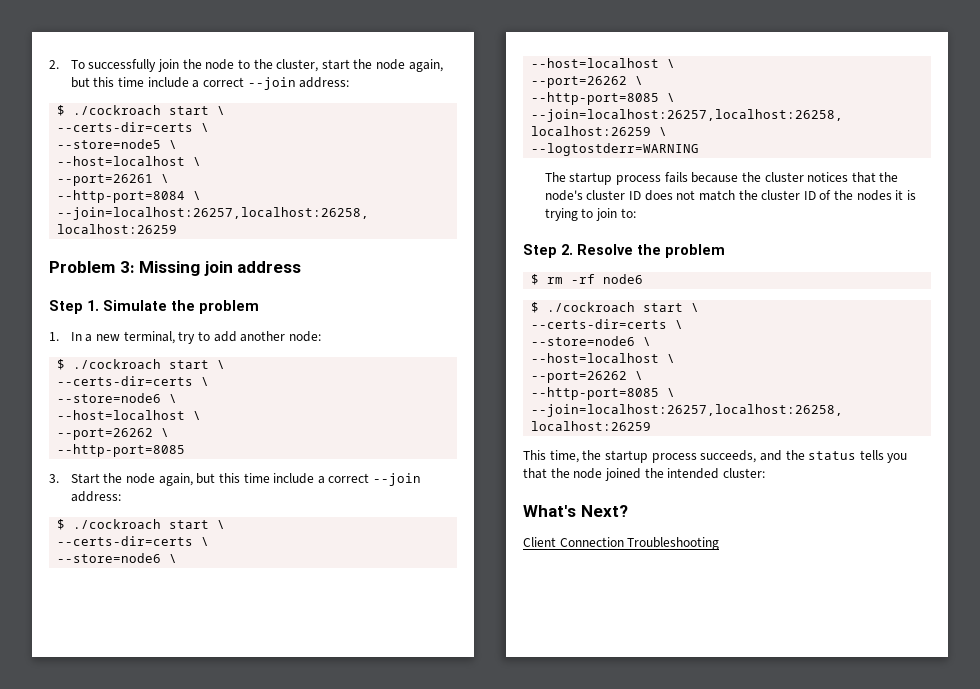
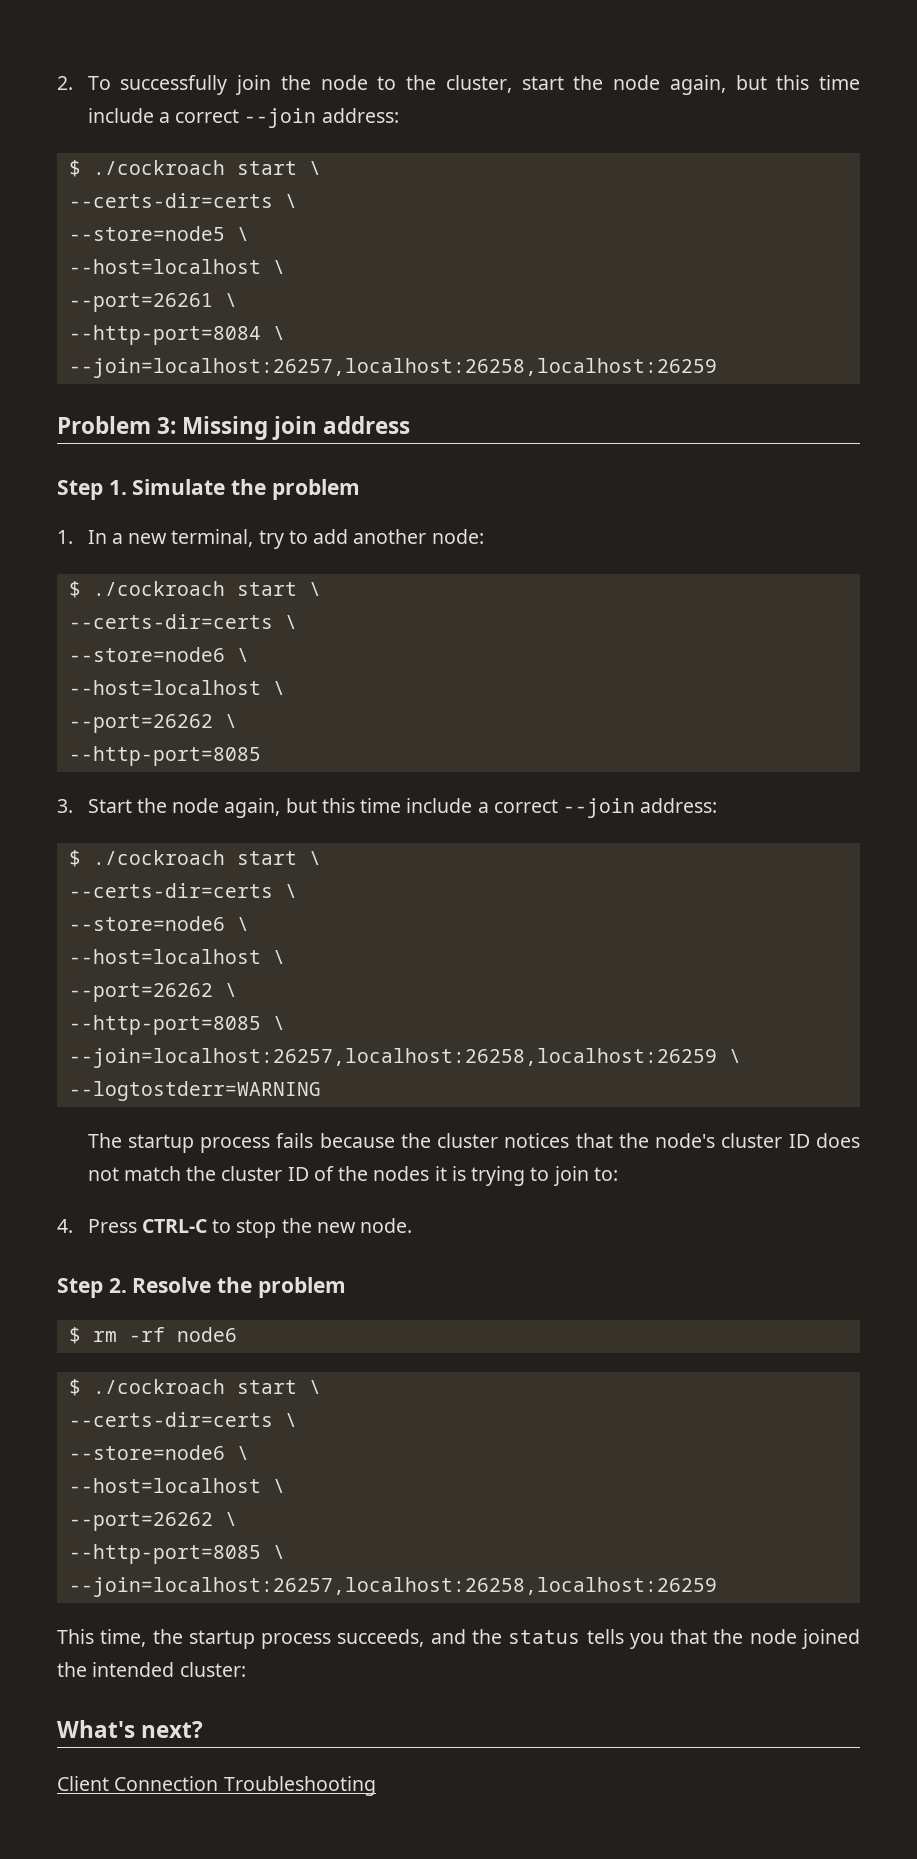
(636, 213) none -> [57,1218,413,1238] // 4. Press CTRL-C to stop the new node.
[580,505,628,517] Next? -> [141,1721,204,1738] next?

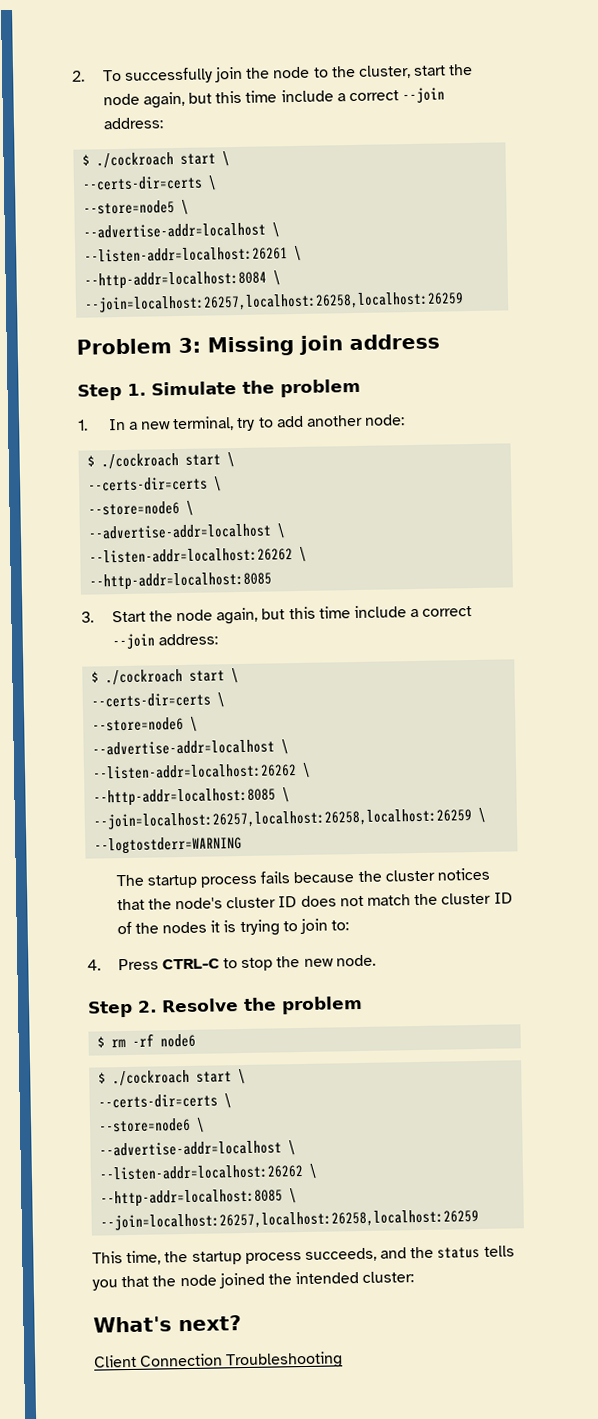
[68,259,285,274] [68,293,237,312] [68,325,261,345] --host=localhost \ // --port=26261 \ // --http-port=8084 -> [83,222,281,239] [84,245,303,263] [84,270,268,290] --advertise-addr=localhost \ // --listen-addr=localhost:26261 \ // --http-addr=localhost:8084
[68,680,285,695] [68,714,237,733] [68,746,261,766] --host=localhost \ // --port=26262 \ // --http-port=8085 -> [88,523,287,540] [89,546,308,564] [89,571,273,591] --advertise-addr=localhost \ // --listen-addr=localhost:26262 \ // --http-addr=localhost:8085
[68,949,285,964] [68,983,237,1002] [68,1015,261,1035] --host=localhost \ // --port=26262 \ // --http-port=8085 -> [92,739,290,756] [92,762,312,780] [93,787,277,807] --advertise-addr=localhost \ // --listen-addr=localhost:26262 \ // --http-addr=localhost:8085
[68,1478,285,1493] [68,1512,237,1531] [68,1544,261,1564] --host=localhost \ // --port=26262 \ // --http-port=8085 -> [99,1140,297,1157] [99,1163,319,1181] [100,1188,284,1208] --advertise-addr=localhost \ // --listen-addr=localhost:26262 \ // --http-addr=localhost:8085

